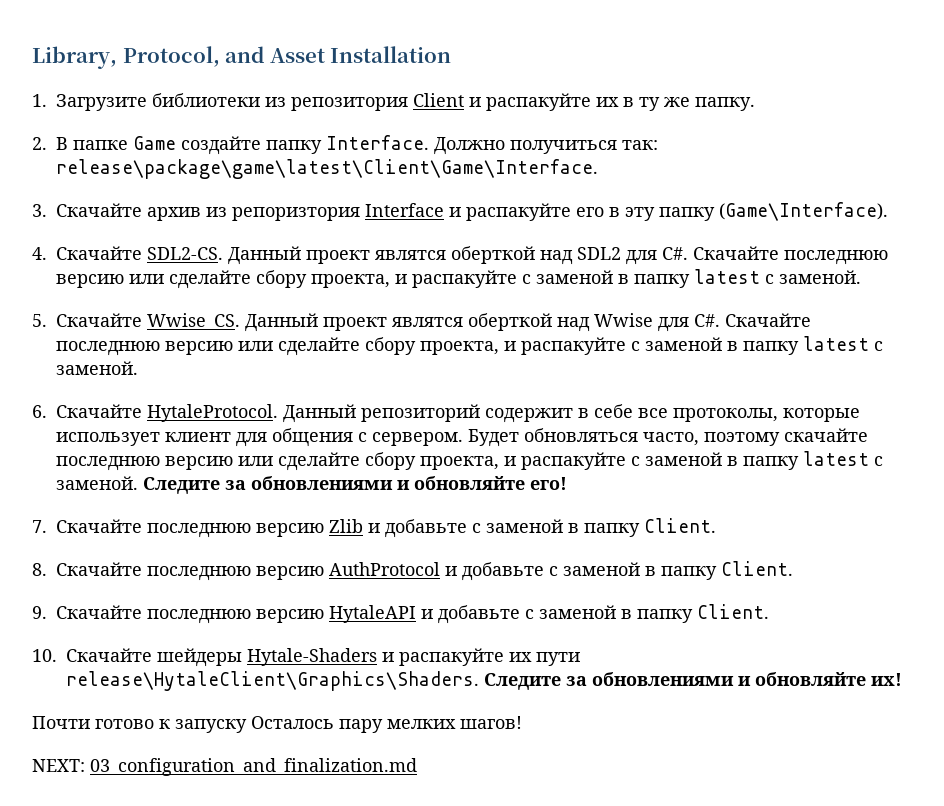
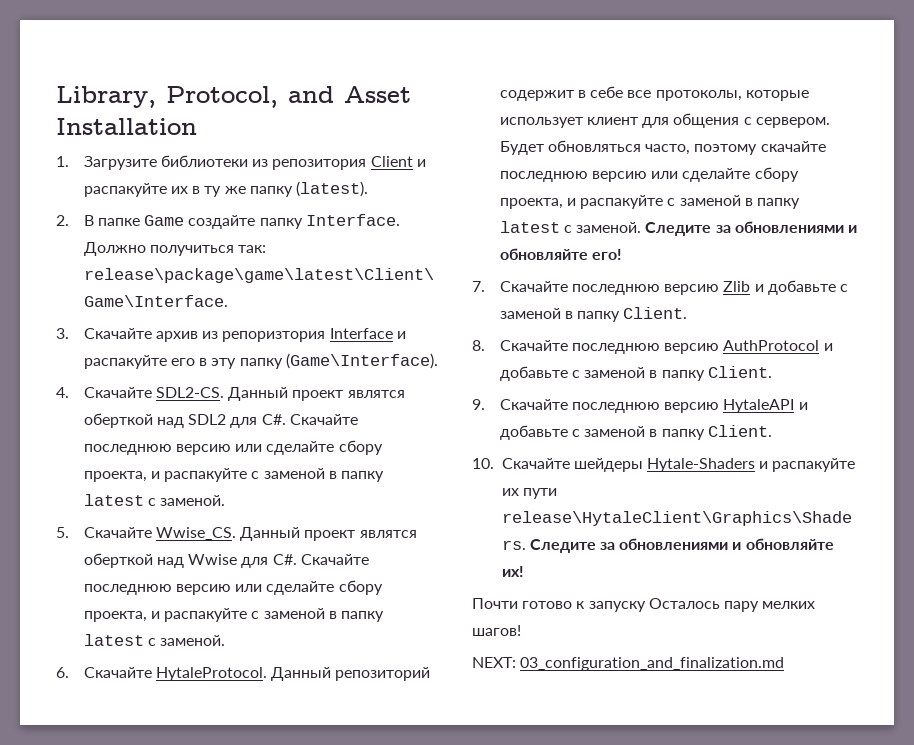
[695,97,755,111] папку. -> [249,181,368,197] папку (latest).

